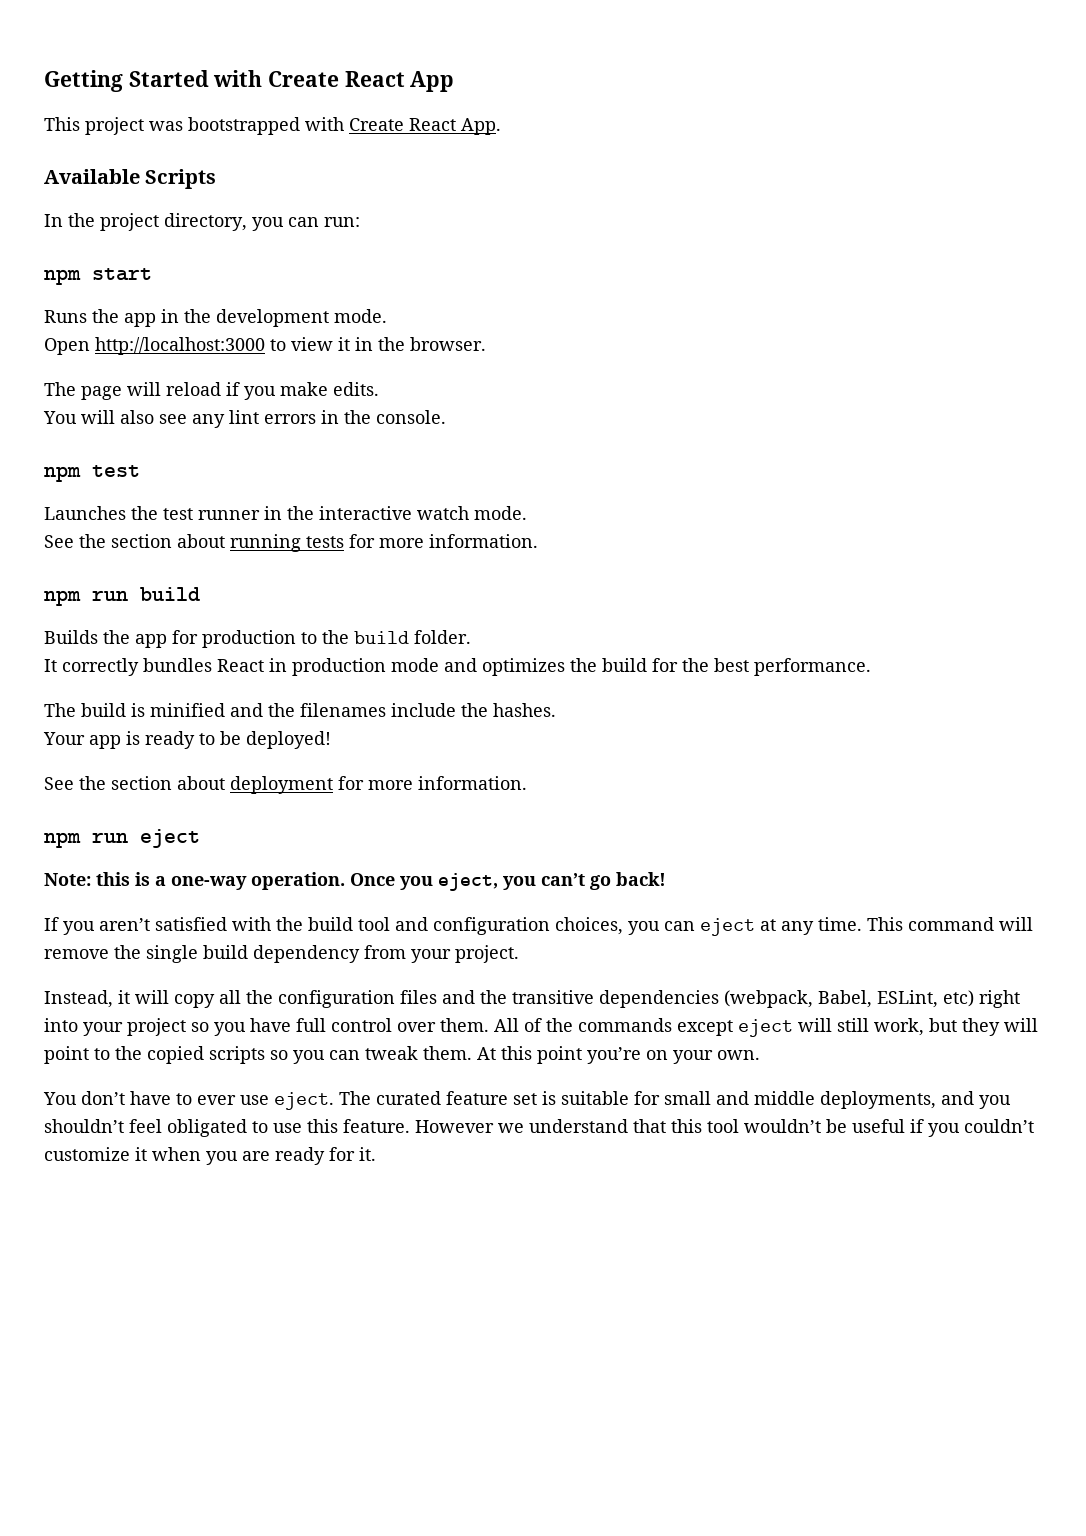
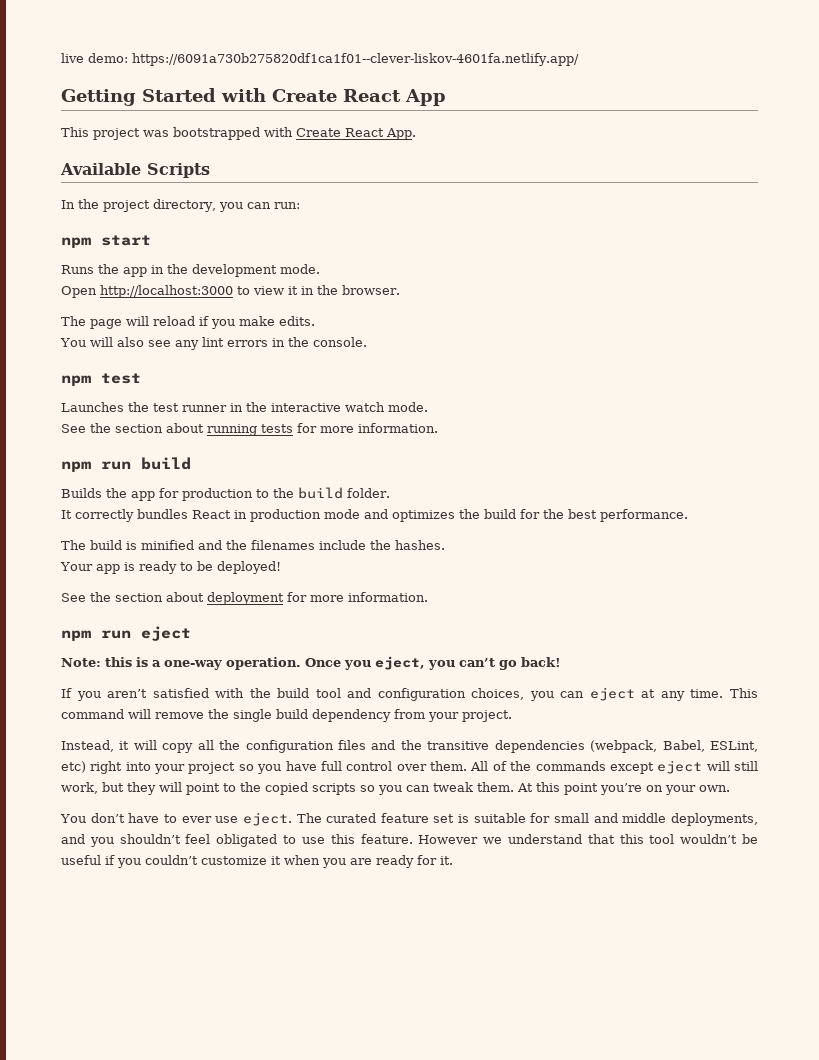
(44, 81) none -> [61,53,579,66] live demo: https://6091a730b275820df1ca1f01--clever-liskov-4601fa.netlify.app/ //

